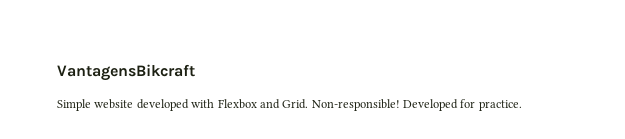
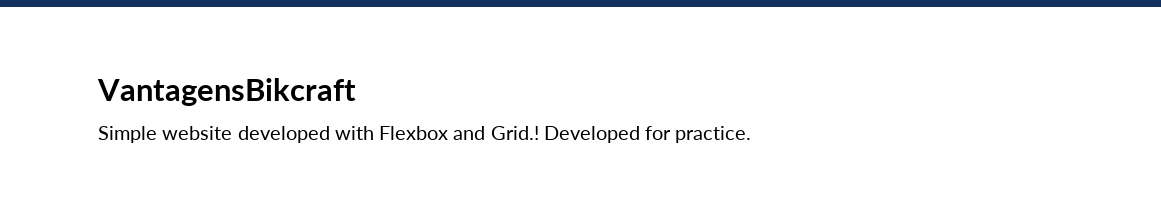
[282,99,400,111] Grid. Non-responsible! -> [490,126,539,140] Grid.!

